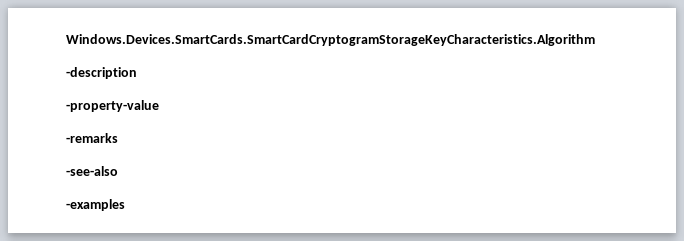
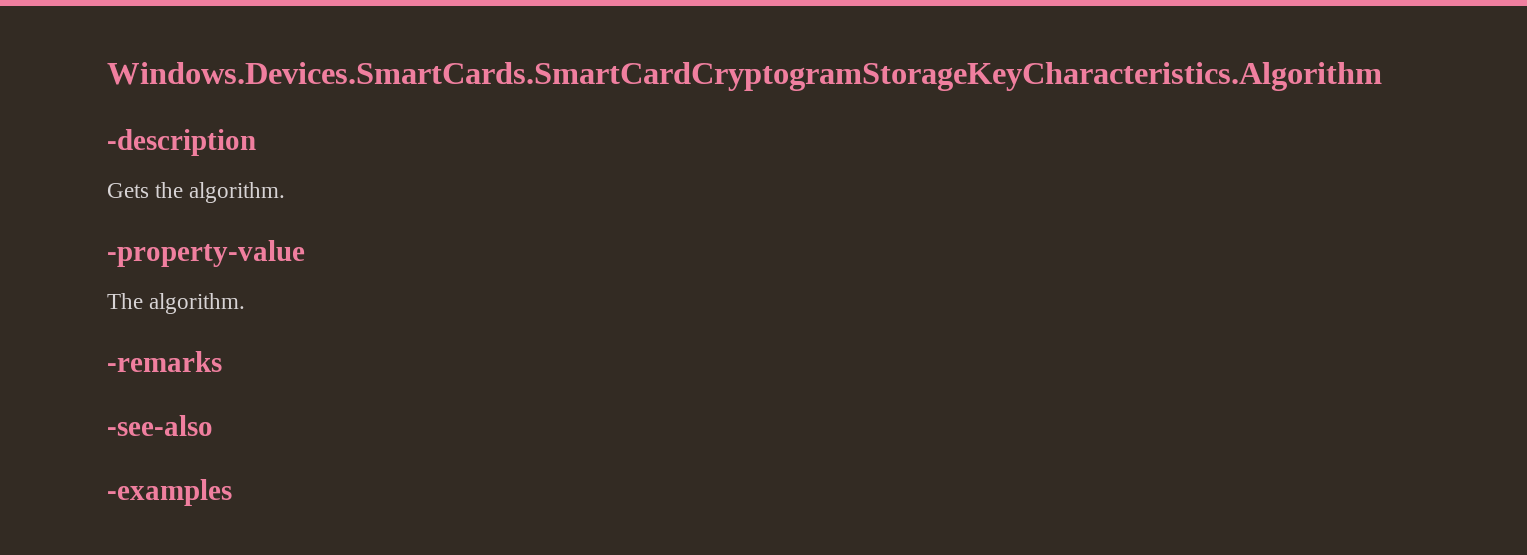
(137, 73) none -> [107,182,286,203] // Gets the algorithm.
(159, 106) none -> [107,293,246,314] // The algorithm.

